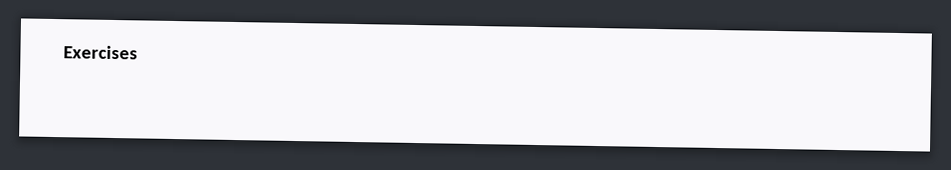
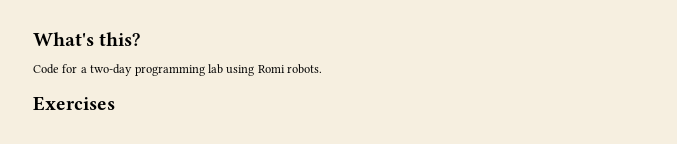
(63, 52) none -> [33,32,141,46] [33,64,322,76] What's this? // Code for a two-day programming lab using Romi robots. //

